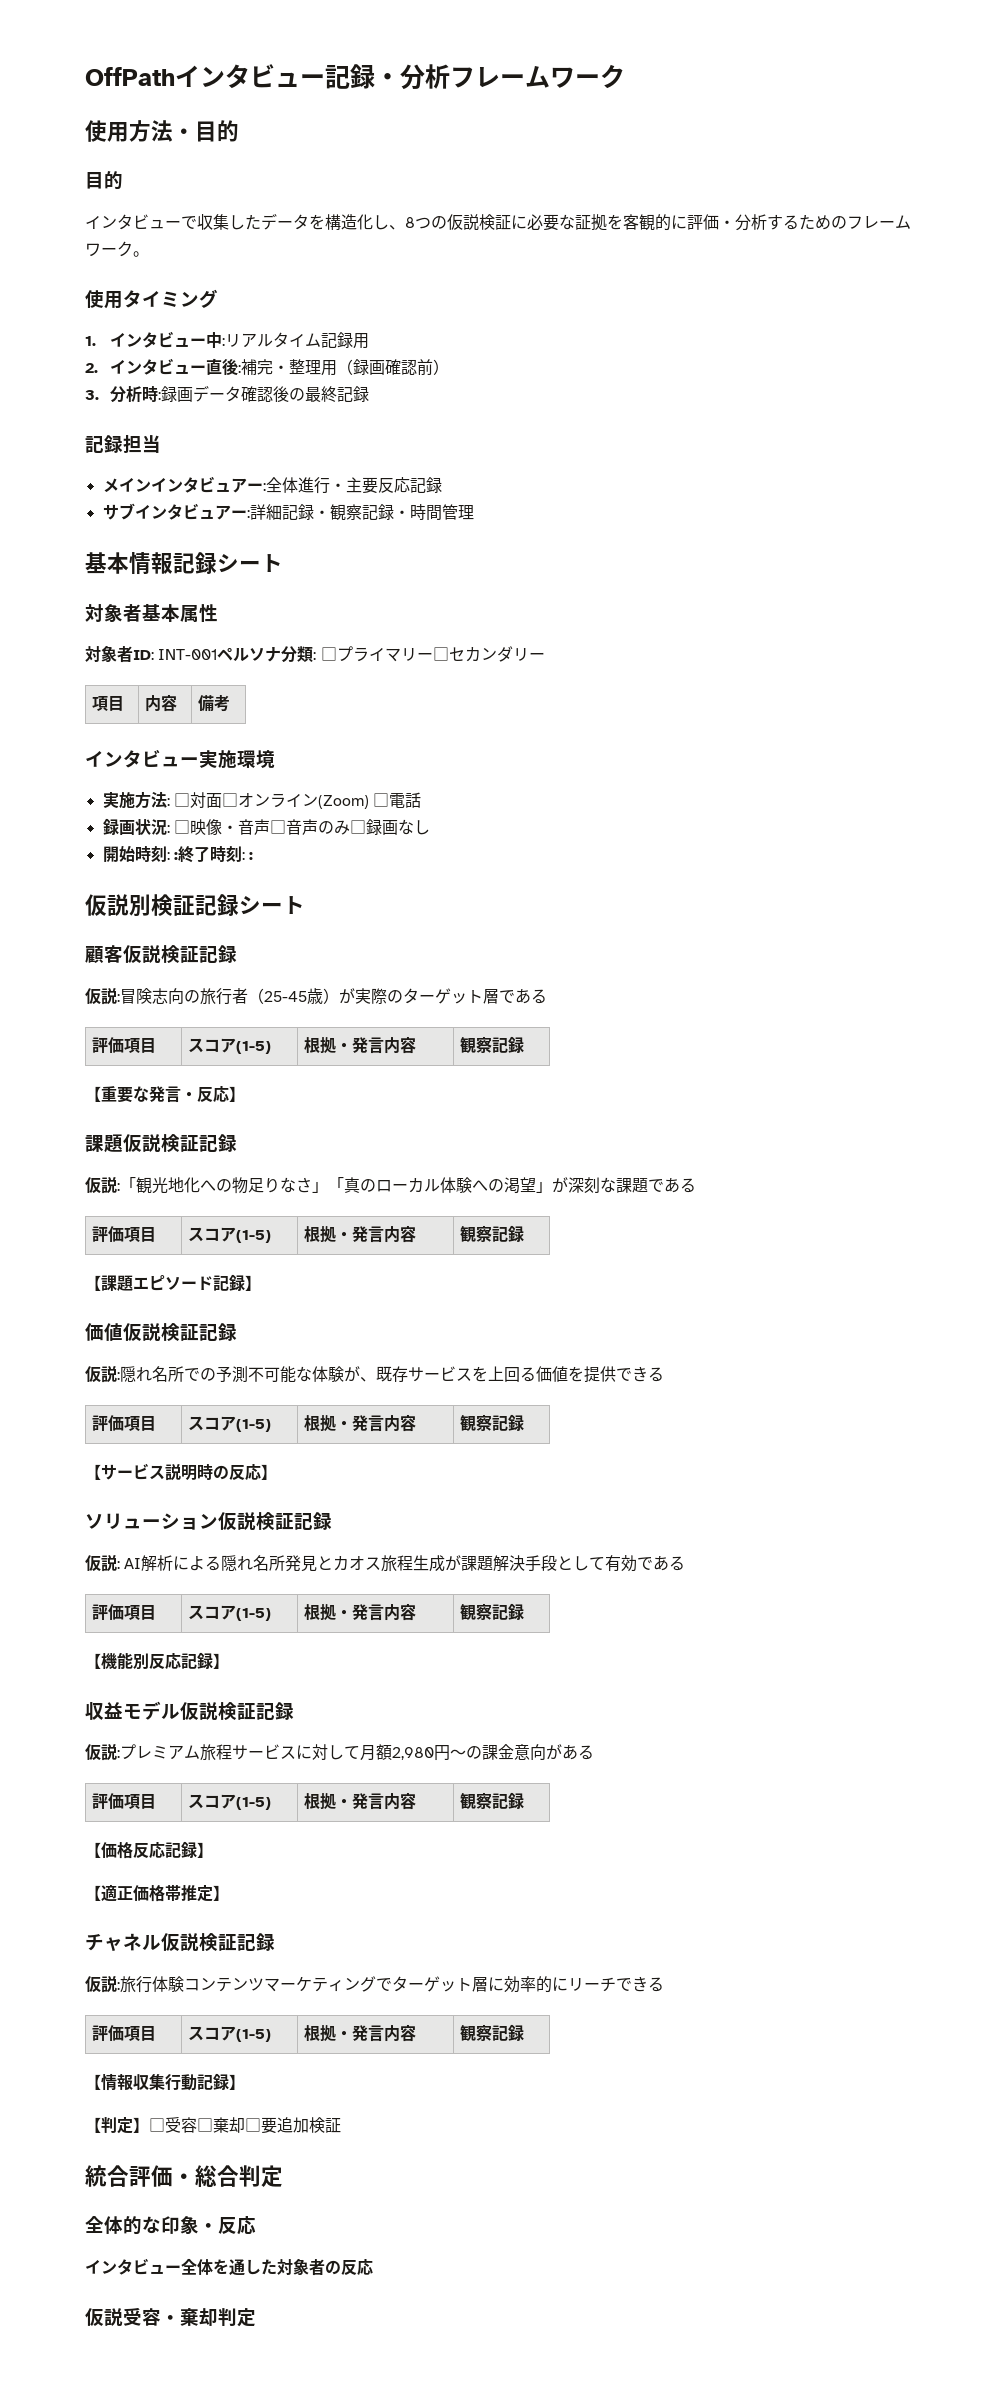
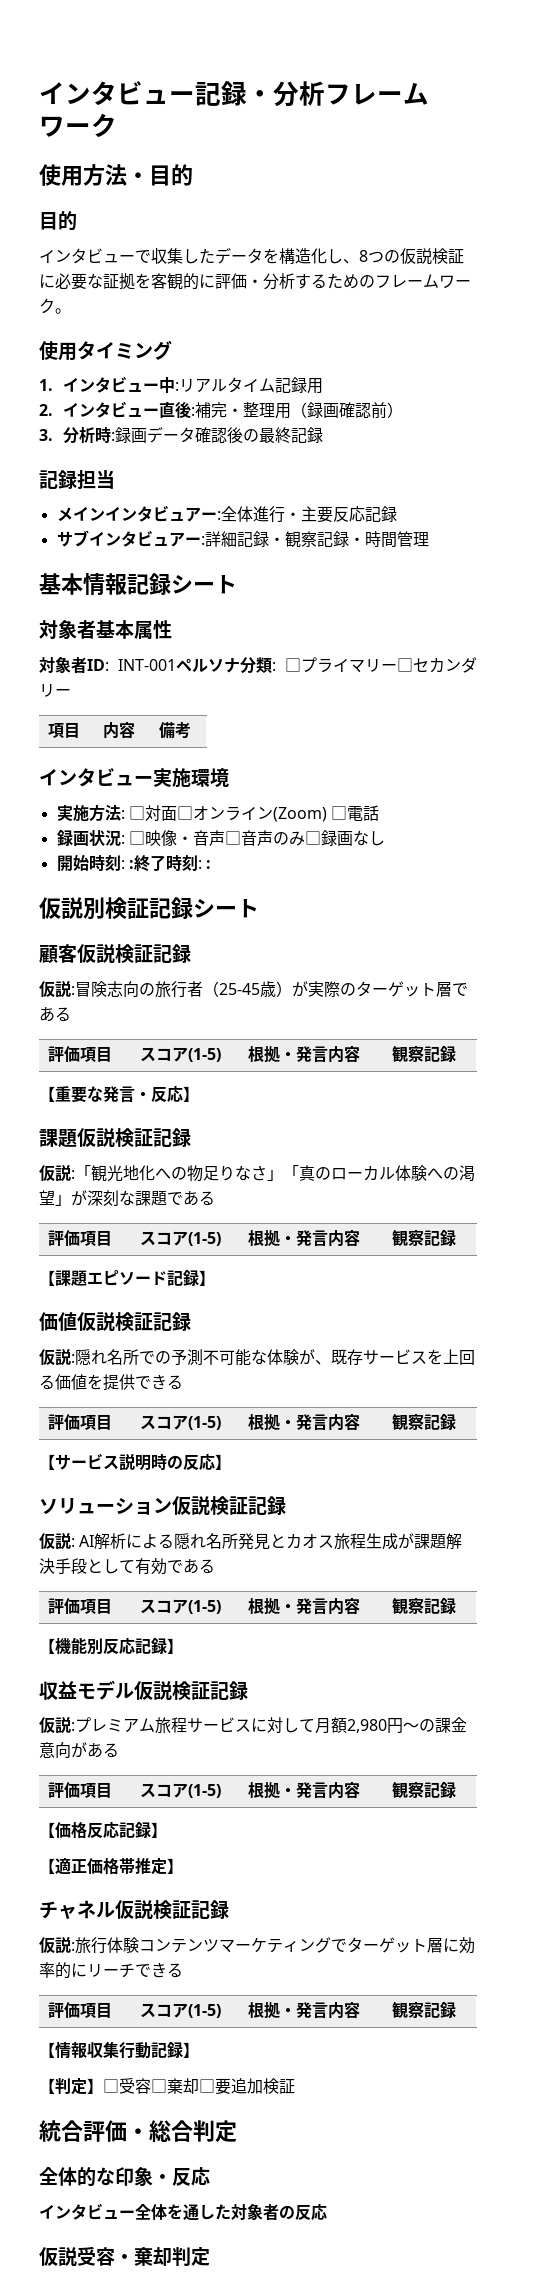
[85,67,175,86] OffPath -> (39, 93) none

